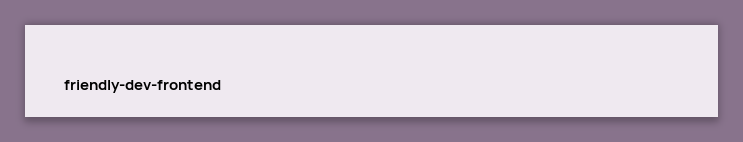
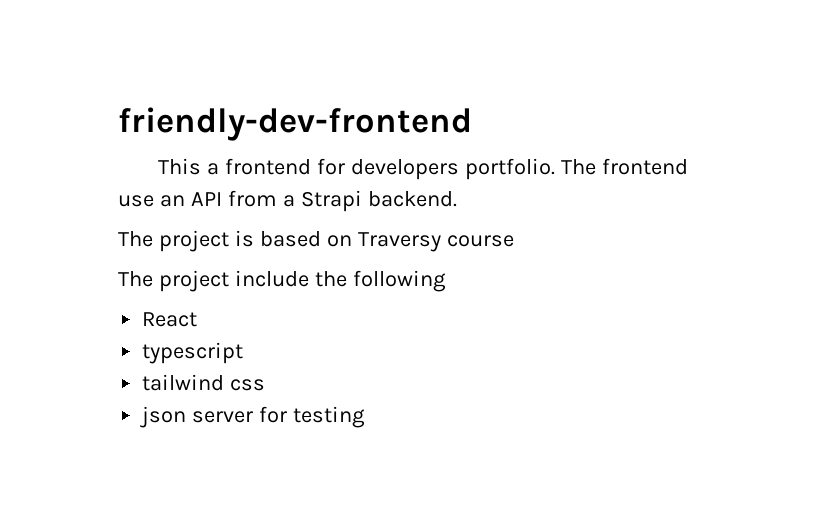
(221, 86) none -> [158,158,688,180] [118,190,457,212] [118,230,514,252] [118,270,446,292] [142,312,198,327] [142,342,244,364] [142,374,266,391] [140,406,366,428] // This a frontend for developers portfolio. The frontend use an API from a Strapi backend. // The project is based on Traversy course // The project include the following // React // typescript // tailwind css // json server for testing

